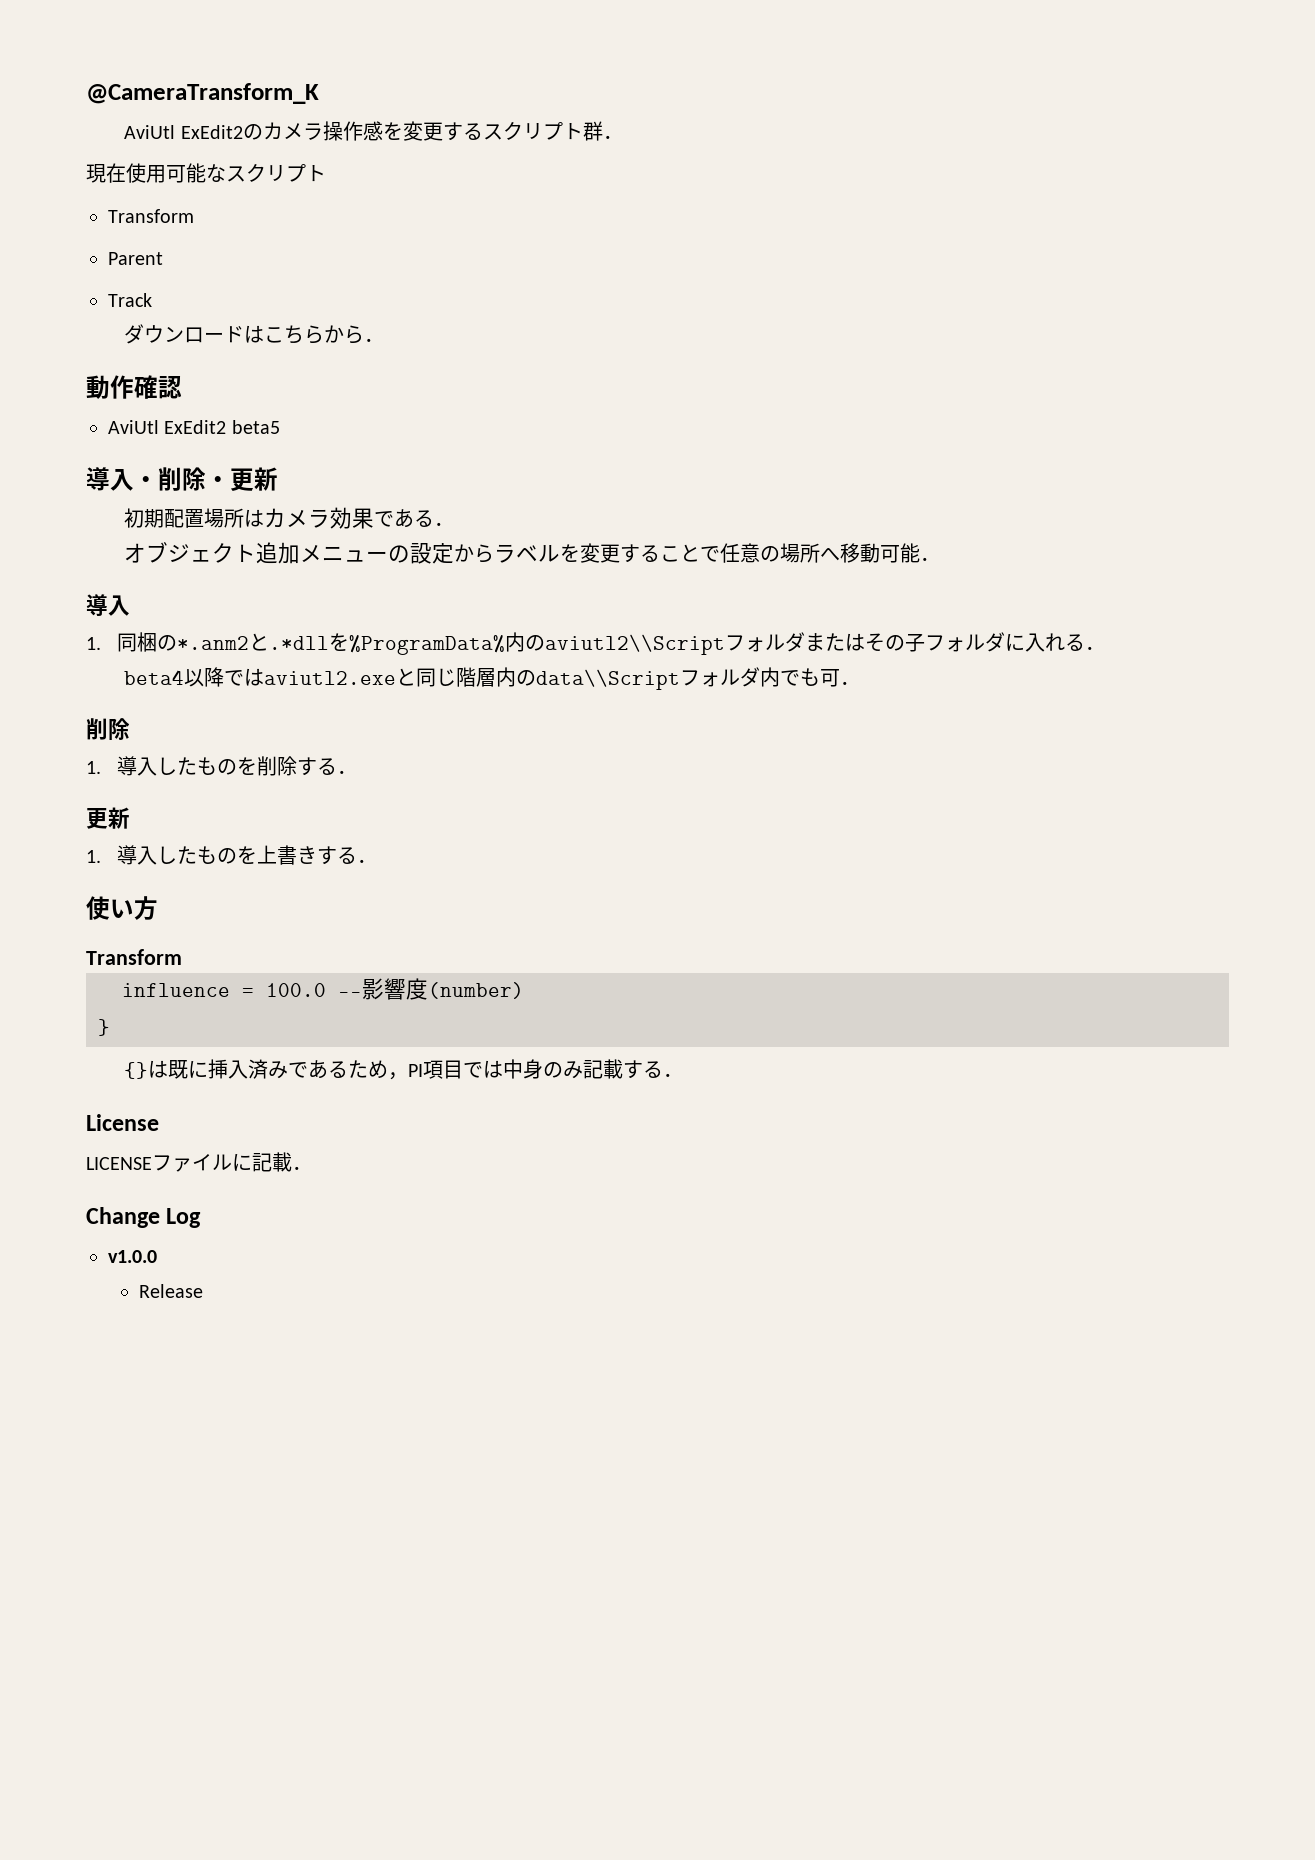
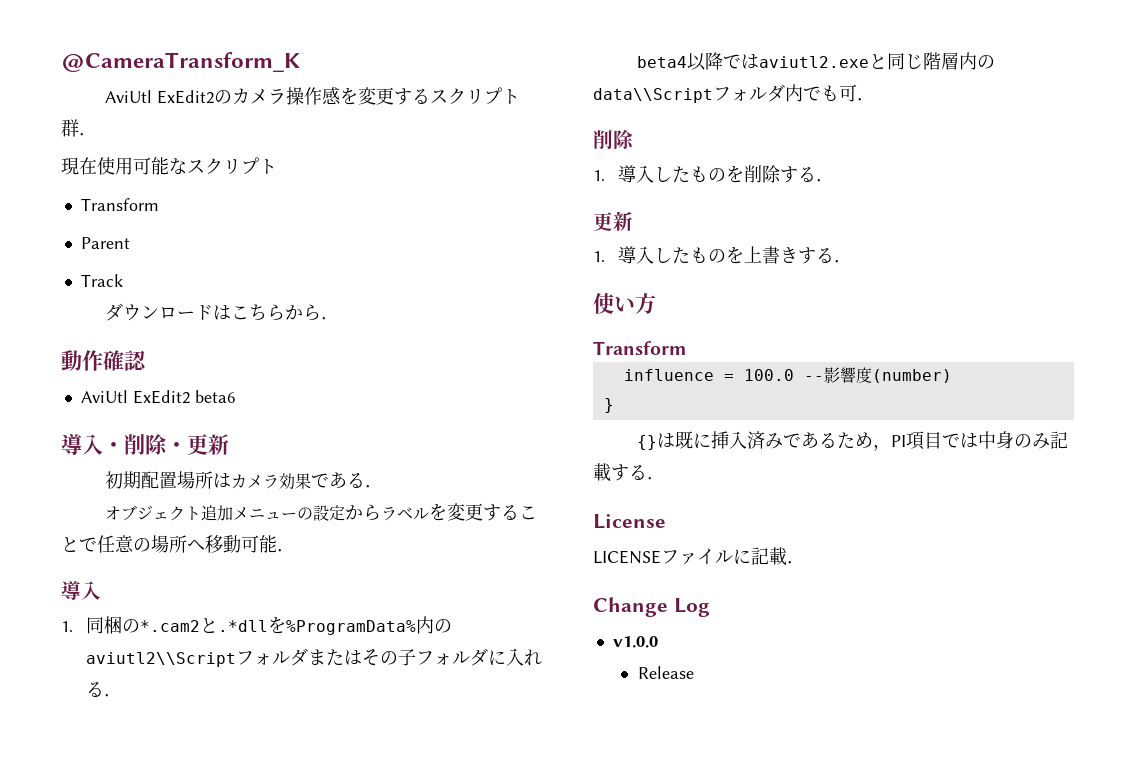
[231,420,280,434] beta5 -> [194,390,235,403] beta6
[177,636,250,650] *.anm2 -> [139,620,200,632] *.cam2

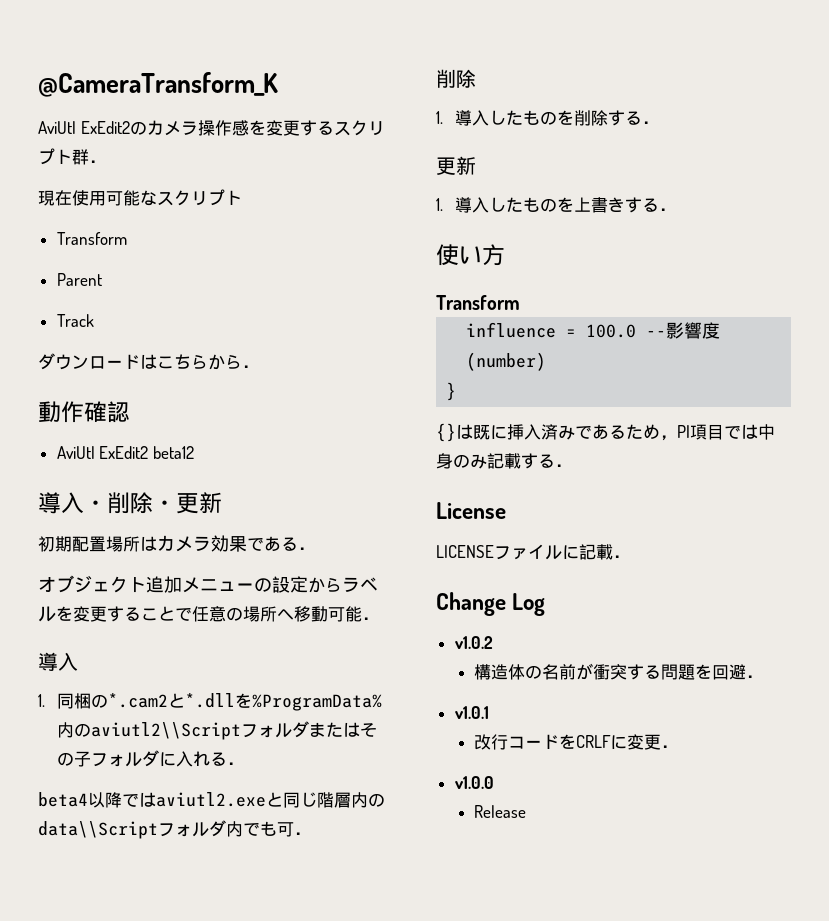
[194,390,235,403] beta6 -> [152,446,194,459] beta12
[217,620,268,632] .*dll -> [185,693,236,708] *.dll
(710, 607) none -> [454,636,493,649] [473,663,763,680] [454,706,489,719] [473,734,678,750] // v1.0.2 // 構造体の名前が衝突する問題を回避． // v1.0.1 // 改行コードをCRLFに変更．

